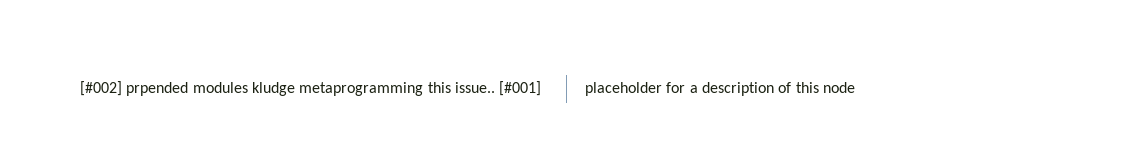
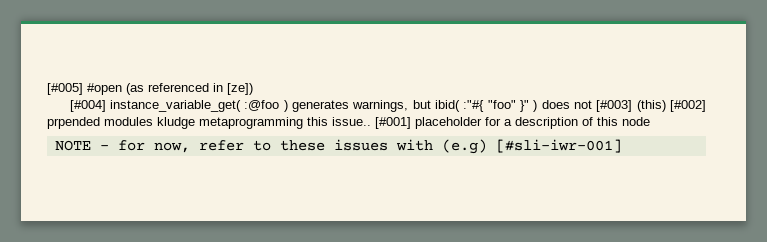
(80, 88) none -> [47,83,253,95] [69,100,666,112] [#005] #open (as referenced in [ze]) // [#004] instance_variable_get( :@foo ) generates warnings, but ibid( :"#{ "foo" }" ) does not [#003] (this)
(855, 87) none -> [54,139,622,154] // NOTE - for now, refer to these issues with (e.g) [#sli-iwr-001]

